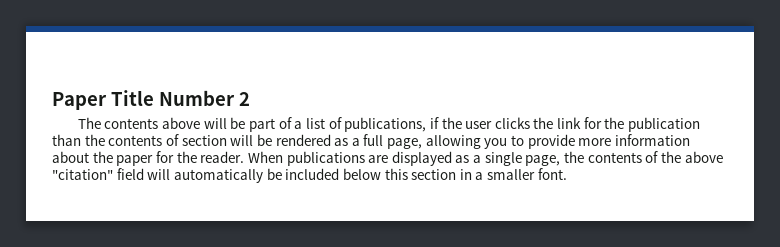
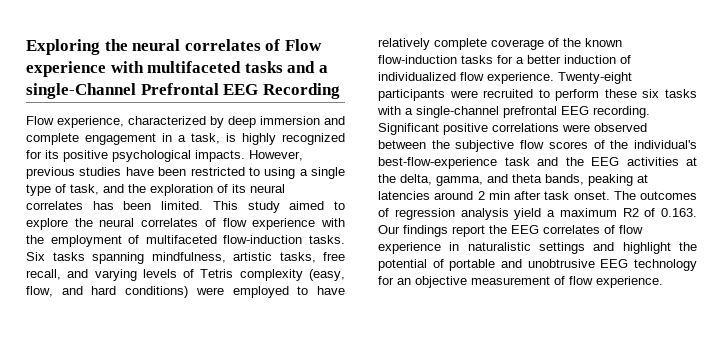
[52,90,250,110] [77,117,701,132] [52,134,690,149] [52,151,723,166] [52,168,567,183] Paper Title Number 2 // The contents above will be part of a list of publications, if the user clicks the link for the publication than the contents of section will be rendered as a full page, allowing you to provide more information about the paper for the reader. When publications are displayed as a single page, the contents of the above "citation" field will automatically be included below this section in a smaller font. -> [26,39,322,55] [26,61,328,77] [26,83,340,99] [26,116,345,128] [26,133,345,145] [26,150,303,162] [26,167,345,179] [26,184,285,196] [26,201,346,213] [26,218,346,230] [26,235,345,247] [26,252,345,264] [26,269,345,281] [26,286,345,298] [378,38,622,50] [378,55,631,64] [378,72,632,84] [378,89,697,101] [377,106,650,118] [378,123,647,135] [378,140,697,152] [378,157,697,169] [378,174,648,186] [378,191,697,200] [378,208,697,220] [378,225,643,237] [378,242,697,254] [378,259,697,271] [378,276,663,288] Exploring the neural correlates of Flow experience with multifaceted tasks and a single-Channel Prefrontal EEG Recording // Flow experience, characterized by deep immersion and complete engagement in a task, is highly recognized for its positive psychological impacts. However, previous studies have been restricted to using a single type of task, and the exploration of its neural correlates has been limited. This study aimed to explore the neural correlates of flow experience with the employment of multifaceted flow-induction tasks. Six tasks spanning mindfulness, artistic tasks, free recall, and varying levels of Tetris complexity (easy, flow, and hard conditions) were employed to have relatively complete coverage of the known flow-induction tasks for a better induction of individualized flow experience. Twenty-eight participants were recruited to perform these six tasks with a single-channel prefrontal EEG recording. Significant positive correlations were observed between the subjective flow scores of the individual's best-flow-experience task and the EEG activities at the delta, gamma, and theta bands, peaking at latencies around 2 min after task onset. The outcomes of regression analysis yield a maximum R2 of 0.163. Our findings report the EEG correlates of flow experience in naturalistic settings and highlight the potential of portable and unobtrusive EEG technology for an objective measurement of flow experience.

